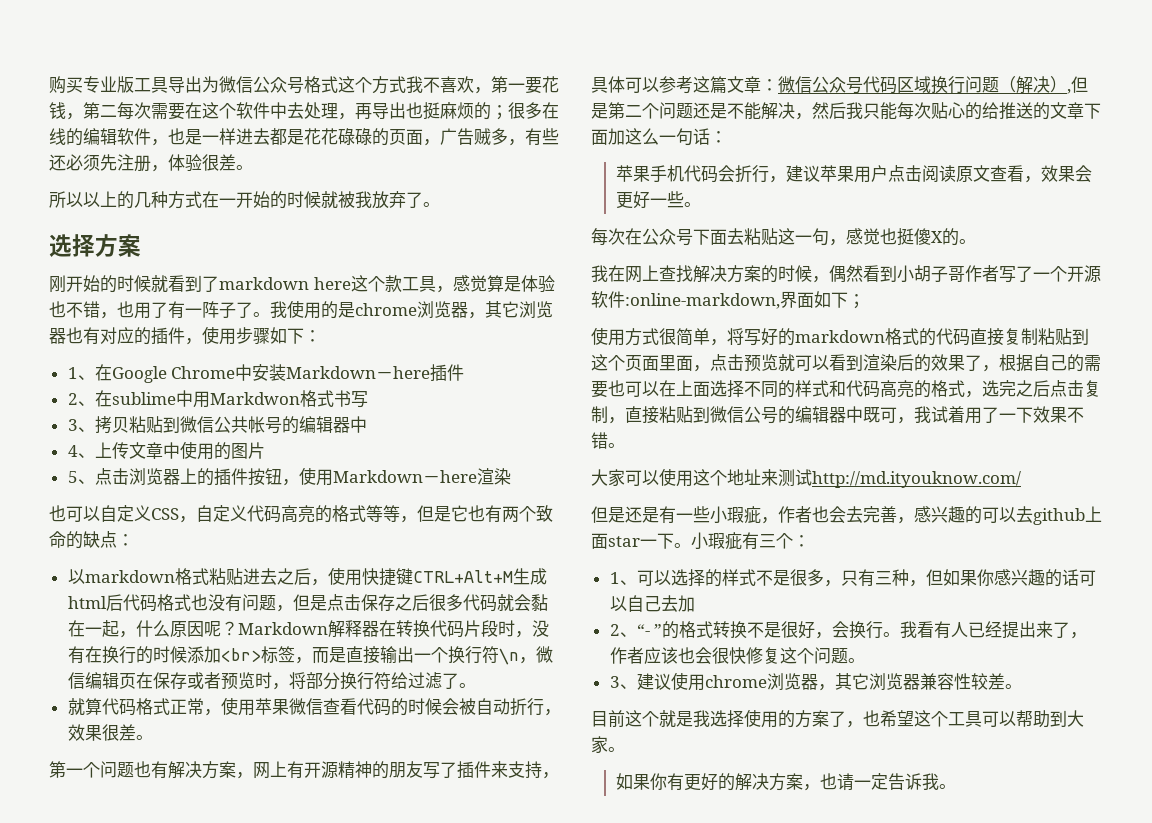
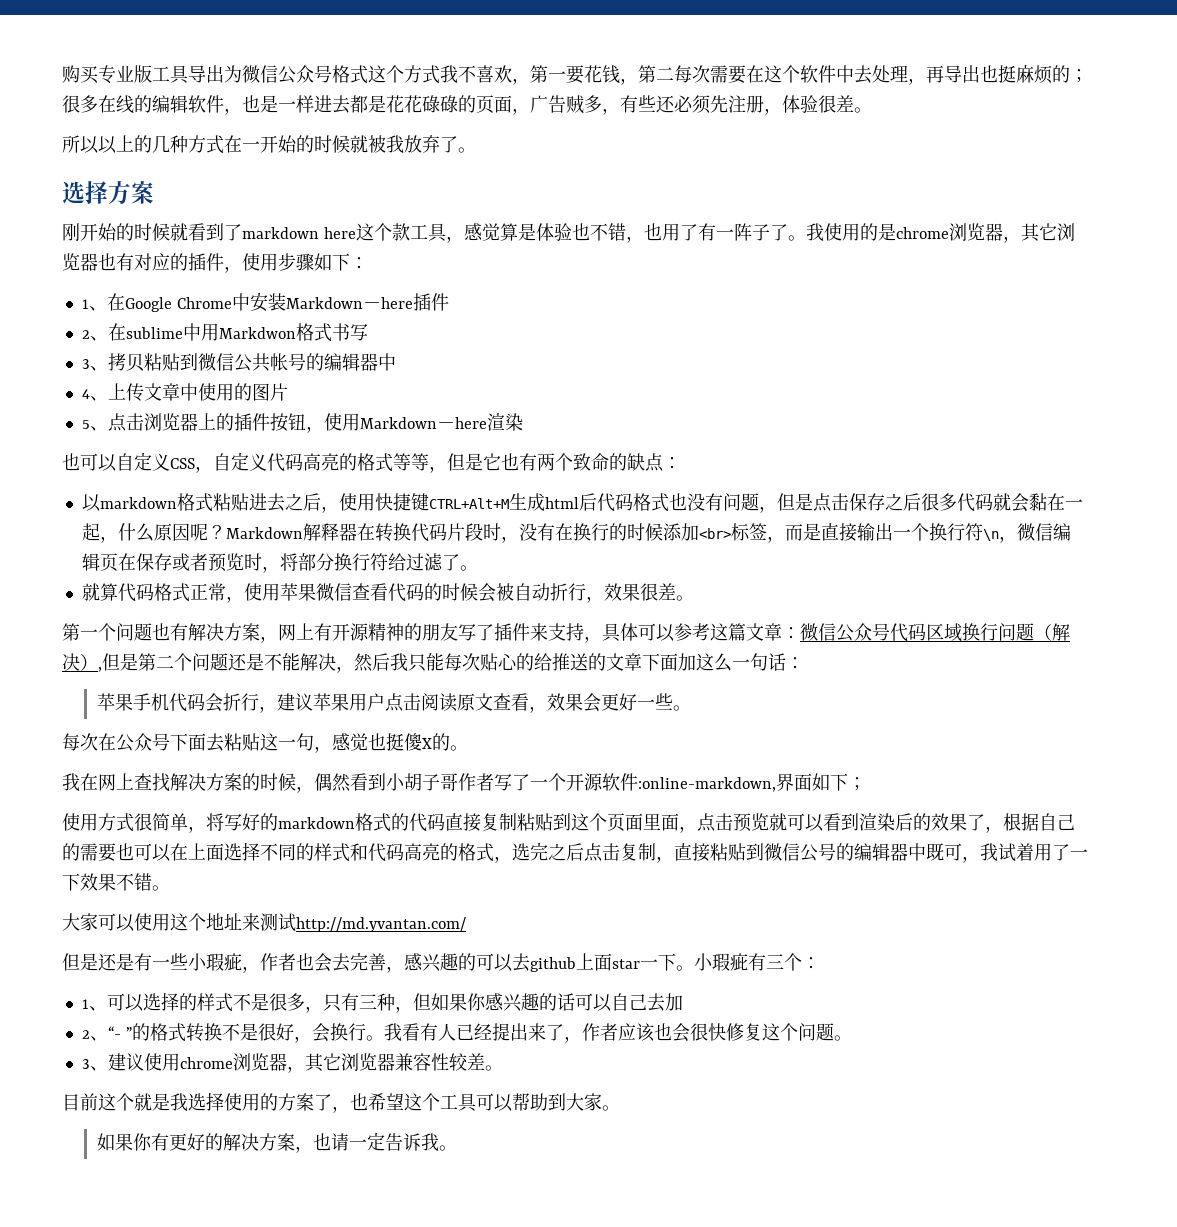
[812,471,1021,488] http://md.ityouknow.com/ -> [296,917,466,932] http://md.yvantan.com/

